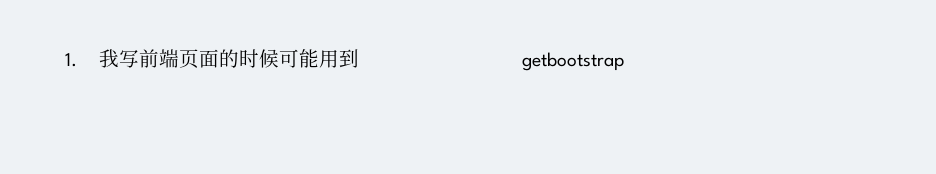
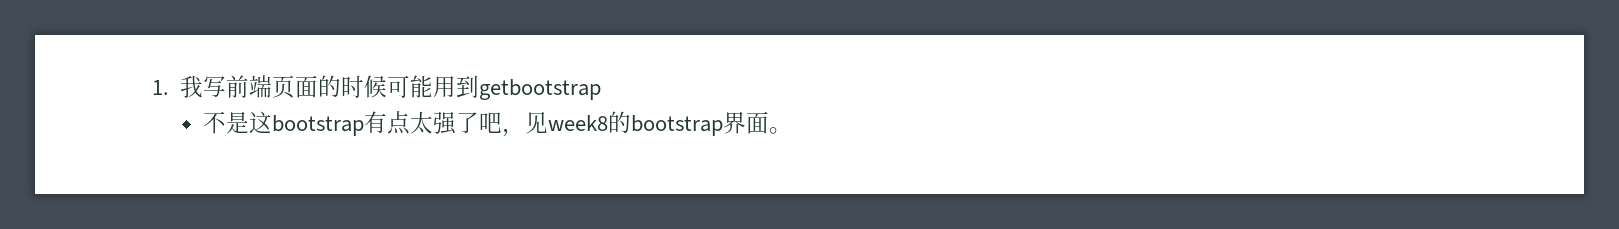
(625, 61) none -> [203,111,793,137] // 不是这bootstrap有点太强了吧，见week8的bootstrap界面。

